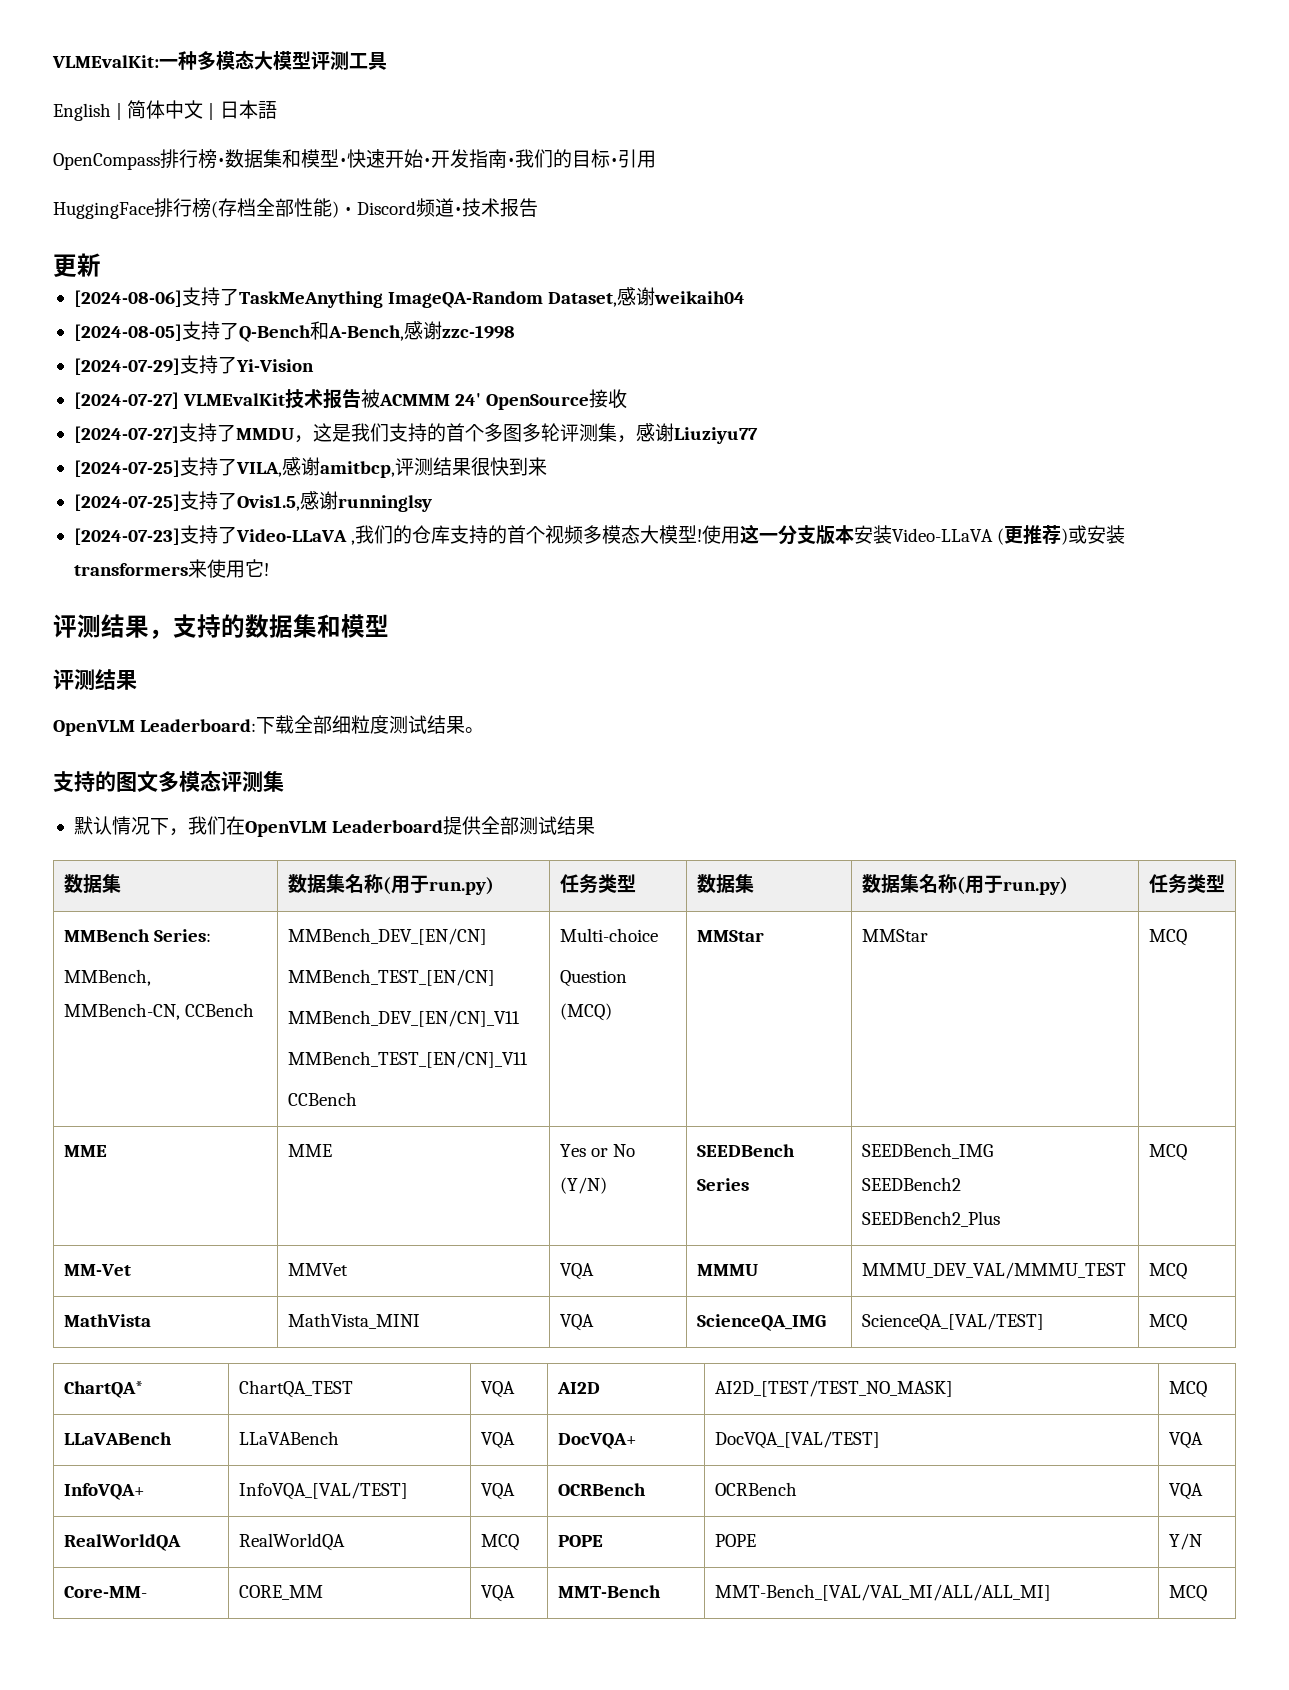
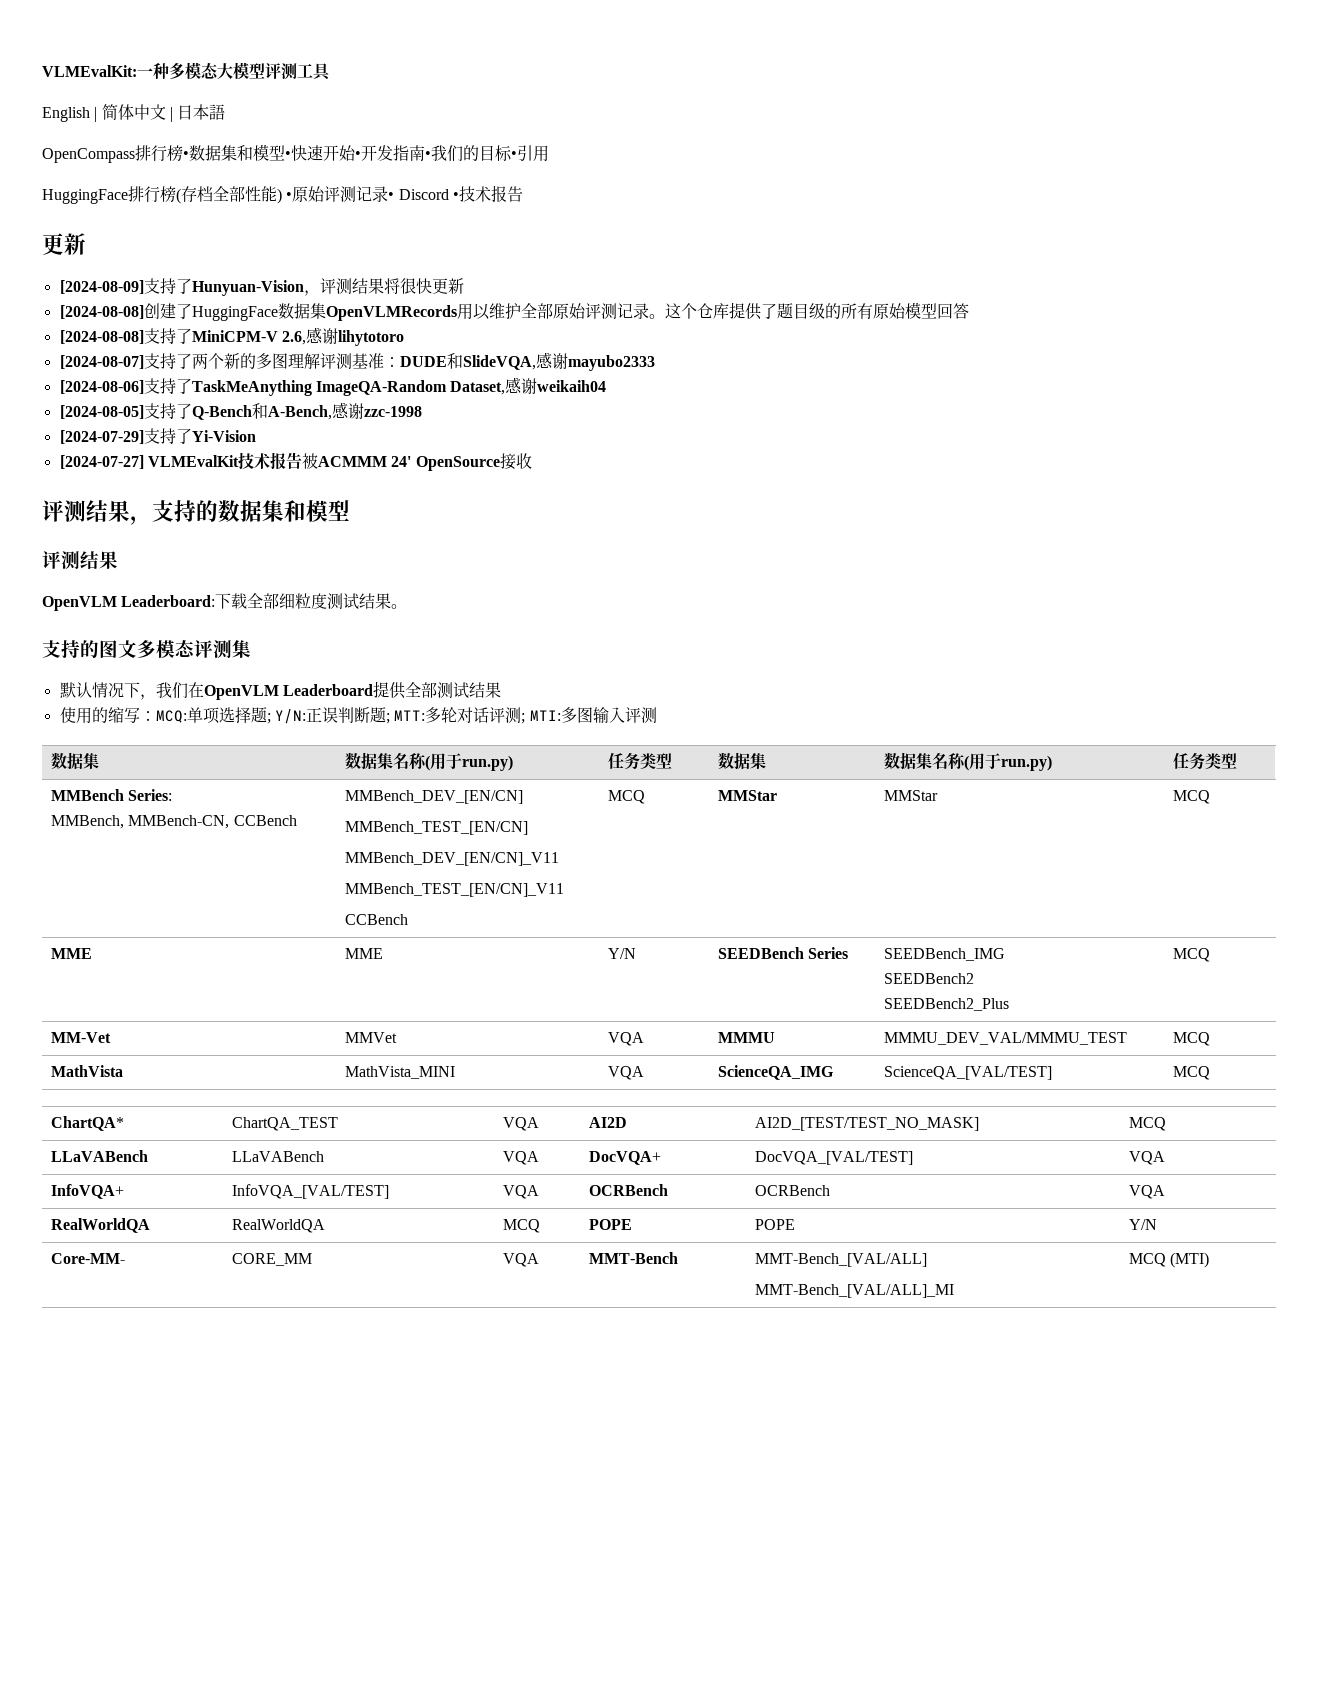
[357,198,455,217] Discord频道 -> [292,186,449,202] 原始评测记录• Discord
(101, 265) none -> [59,278,464,296] [59,302,969,321] [59,327,404,346] [59,352,655,371] // [2024-08-09]支持了Hunyuan-Vision，评测结果将很快更新 // [2024-08-08]创建了HuggingFace数据集OpenVLMRecords用以维护全部原始评测记录。这个仓库提供了题目级的所有原始模型回答 // [2024-08-08]支持了MiniCPM-V 2.6,感谢lihytotoro // [2024-08-07]支持了两个新的多图理解评测基准：DUDE和SlideVQA,感谢mayubo2333
[73,423,758,444] [73,457,547,478] [73,491,432,512] [73,524,1126,545] [73,559,269,578] // [2024-07-27]支持了MMDU，这是我们支持的首个多图多轮评测集，感谢Liuziyu77 // [2024-07-25]支持了VILA,感谢amitbcp,评测结果很快到来 // [2024-07-25]支持了Ovis1.5,感谢runninglsy // [2024-07-23]支持了Video-LLaVA ,我们的仓库支持的首个视频多模态大模型!使用这一分支版本安装Video-LLaVA (更推荐)或安装transformers来使用它! -> (532, 461) none
(596, 826) none -> [59,707,657,724] // 使用的缩写：MCQ:单项选择题; Y/N:正误判断题; MTT:多轮对话评测; MTI:多图输入评测
[559,928,658,942] [559,970,627,987] [559,1003,612,1021] Multi-choice // Question (MCQ) -> [608,790,646,804] MCQ
[559,1144,635,1157] [559,1177,607,1194] Yes or No (Y/N) -> [608,948,637,959] Y/N
[714,1584,1051,1601] [1168,1585,1207,1602] MMT-Bench_[VAL/VAL_MI/ALL/ALL_MI] | MCQ -> [755,1253,928,1267] [755,1284,955,1298] [1129,1252,1210,1268] MMT-Bench_[VAL/ALL] // MMT-Bench_[VAL/ALL]_MI | MCQ (MTI)

